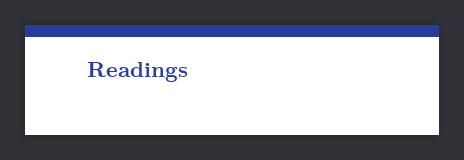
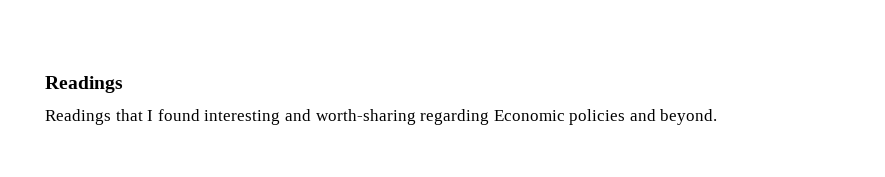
[87,62,188,82] Readings -> [45,76,123,93] [45,109,718,125] Readings // Readings that I found interesting and worth-sharing regarding Economic policies and beyond.

